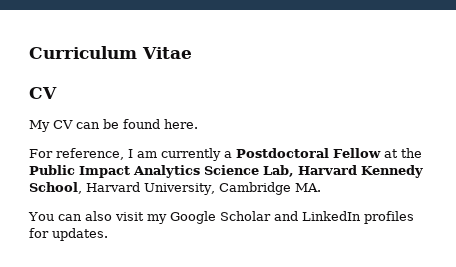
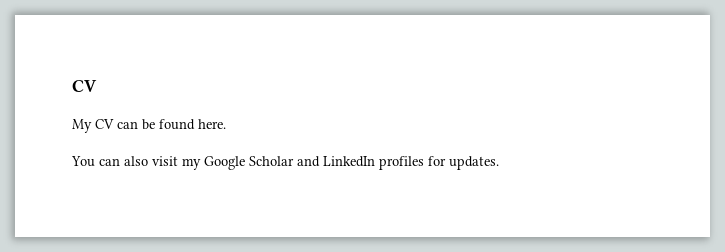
[29,46,192,59] Curriculum Vitae // -> (72, 86) none
[29,148,422,161] [29,165,423,178] [29,182,321,195] // For reference, I am currently a Postdoctoral Fellow at the Public Impact Analytics Science Lab, Harvard Kennedy School, Harvard University, Cambridge MA. -> (226, 124) none

